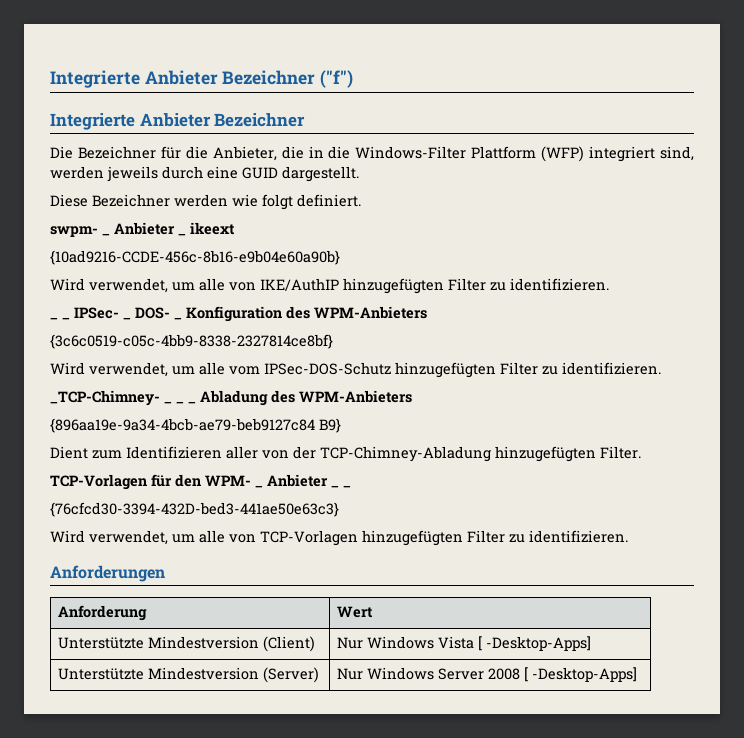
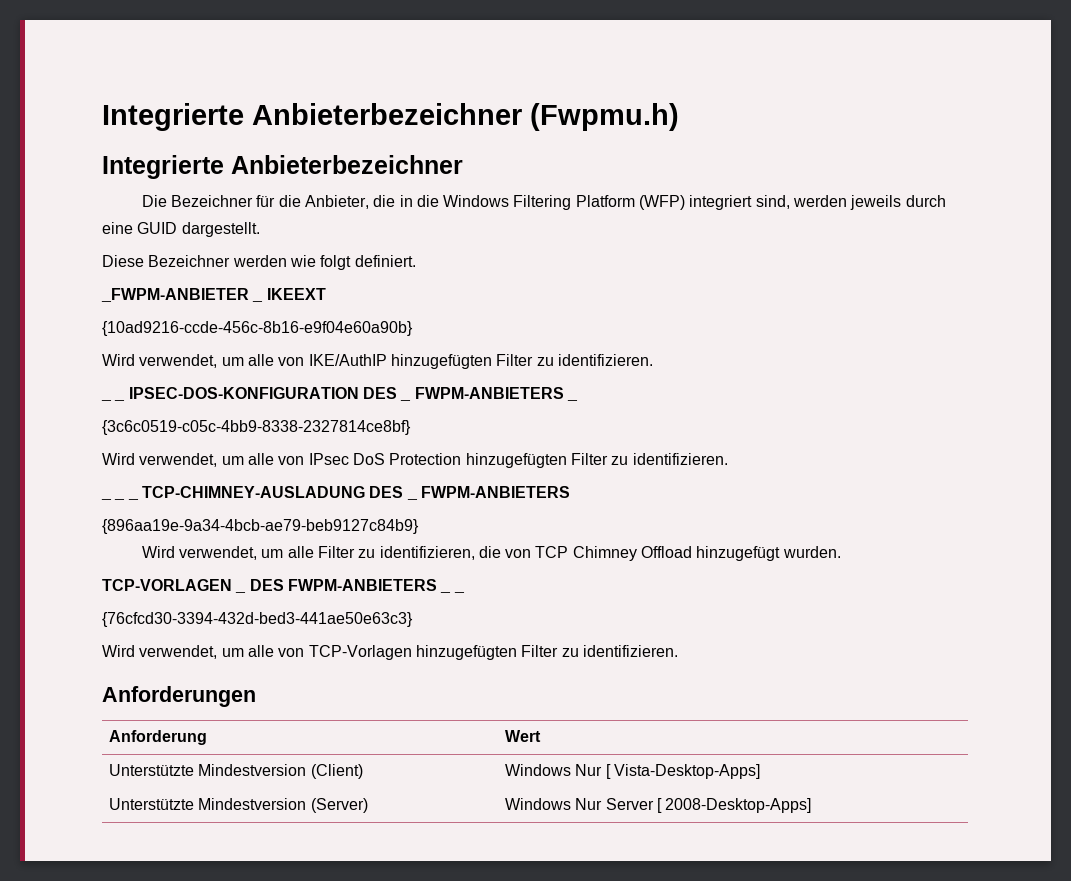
[50,70,354,88] [50,113,306,130] Integrierte Anbieter Bezeichner ("f") // Integrierte Anbieter Bezeichner -> [102,103,679,131] [102,155,463,179] Integrierte Anbieterbezeichner (Fwpmu.h) // Integrierte Anbieterbezeichner
[355,146,537,159] Windows-Filter Plattform -> [443,195,635,210] Windows Filtering Platform
[50,222,235,237] [50,250,340,265] swpm- _ Anbieter _ ikeext // {10ad9216-CCDE-456c-8b16-e9b04e60a90b} -> [101,288,264,302] [266,288,326,300] [102,321,413,336] _FWPM-ANBIETER _ IKEEXT // {10ad9216-ccde-456c-8b16-e9f04e60a90b}
[74,306,427,322] IPSec- _ DOS- _ Konfiguration des WPM-Anbieters -> [128,387,397,399] [400,399,412,401] [414,387,564,399] [566,399,578,401] IPSEC-DOS-KONFIGURATION DES _ FWPM-ANBIETERS _
[229,362,661,378] [50,390,160,406] vom IPSec-DOS-Schutz hinzugefügten Filter zu identifizieren. // _TCP-Chimney- -> [278,453,728,468] von IPsec DoS Protection hinzugefügten Filter zu identifizieren. //
[200,390,412,406] [50,418,341,433] [50,446,641,462] [50,474,251,490] [255,474,328,488] Abladung des WPM-Anbieters // {896aa19e-9a34-4bcb-ae79-beb9127c84 B9} // Dient zum Identifizieren aller von der TCP-Chimney-Abladung hinzugefügten Filter. // TCP-Vorlagen für den WPM- _ Anbieter -> [141,486,404,498] [406,498,418,500] [420,486,570,498] [102,519,419,534] [141,546,841,561] [102,579,232,591] [235,591,247,593] [249,579,437,591] TCP-CHIMNEY-AUSLADUNG DES _ FWPM-ANBIETERS // {896aa19e-9a34-4bcb-ae79-beb9127c84b9} // Wird verwendet, um alle Filter zu identifizieren, die von TCP Chimney Offload hinzugefügt wurden. // TCP-VORLAGEN _ DES FWPM-ANBIETERS
[50,502,339,517] {76cfcd30-3394-432D-bed3-441ae50e63c3} -> [102,612,413,627] {76cfcd30-3394-432d-bed3-441ae50e63c3}
[336,636,591,651] [57,667,319,683] [336,667,637,682] Nur Windows Vista [ -Desktop-Apps] // Unterstützte Mindestversion (Server) | Nur Windows Server 2008 [ -Desktop-Apps] -> [504,764,760,779] [108,798,368,813] [504,798,812,813] Windows Nur [ Vista-Desktop-Apps] // Unterstützte Mindestversion (Server) | Windows Nur Server [ 2008-Desktop-Apps]

